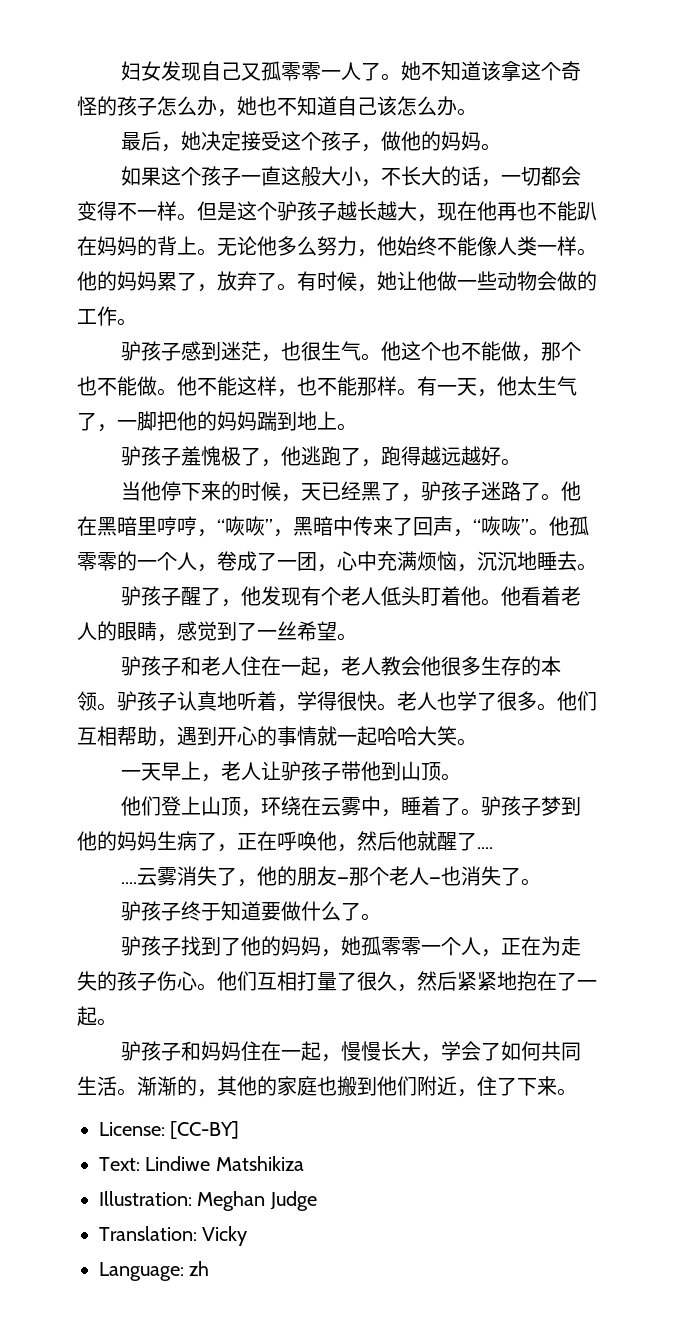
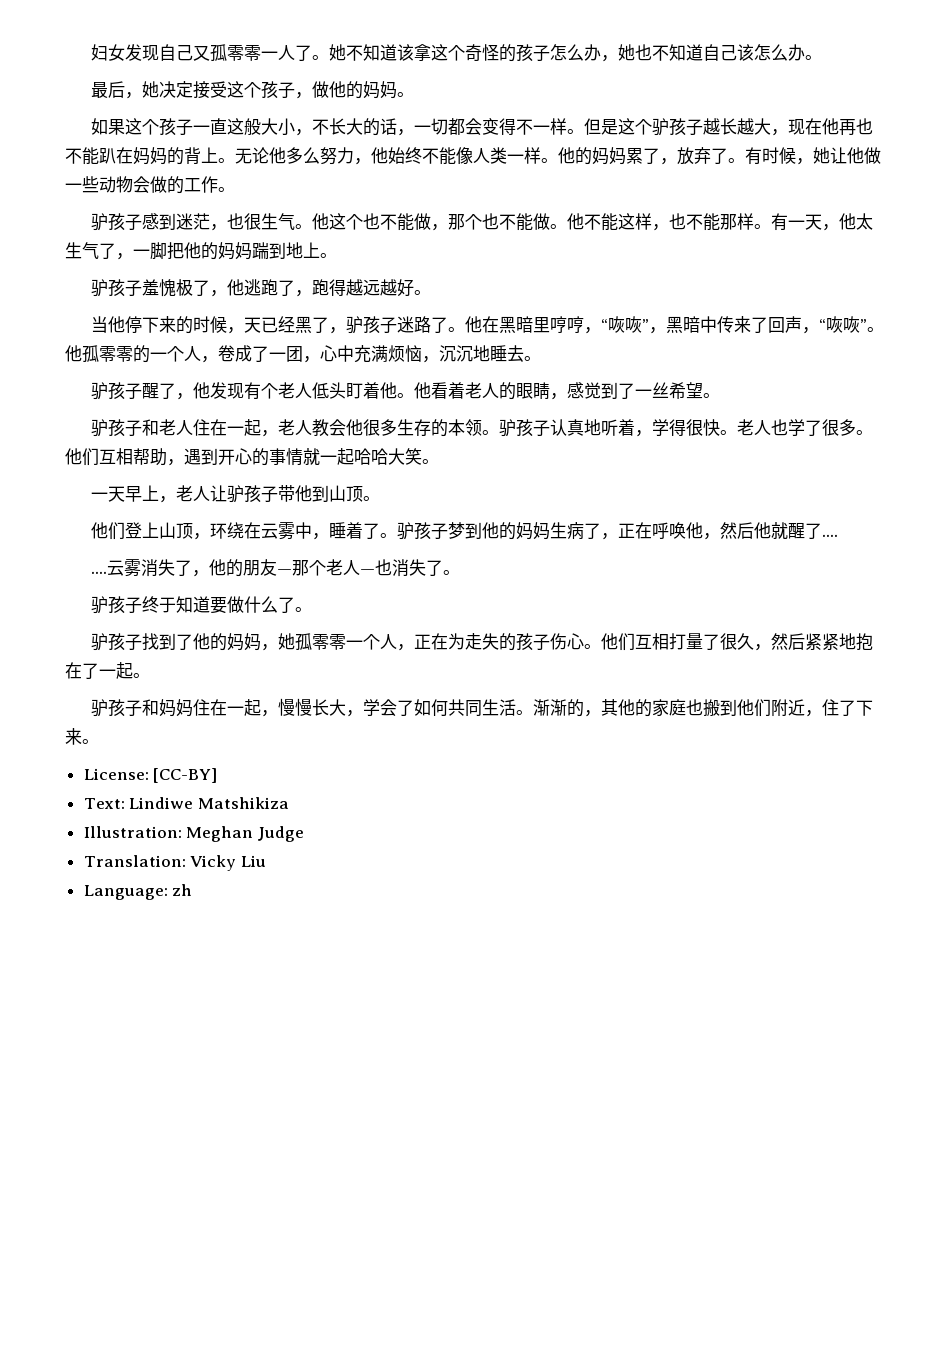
(248, 1236) none -> [240,855,266,867] Liu

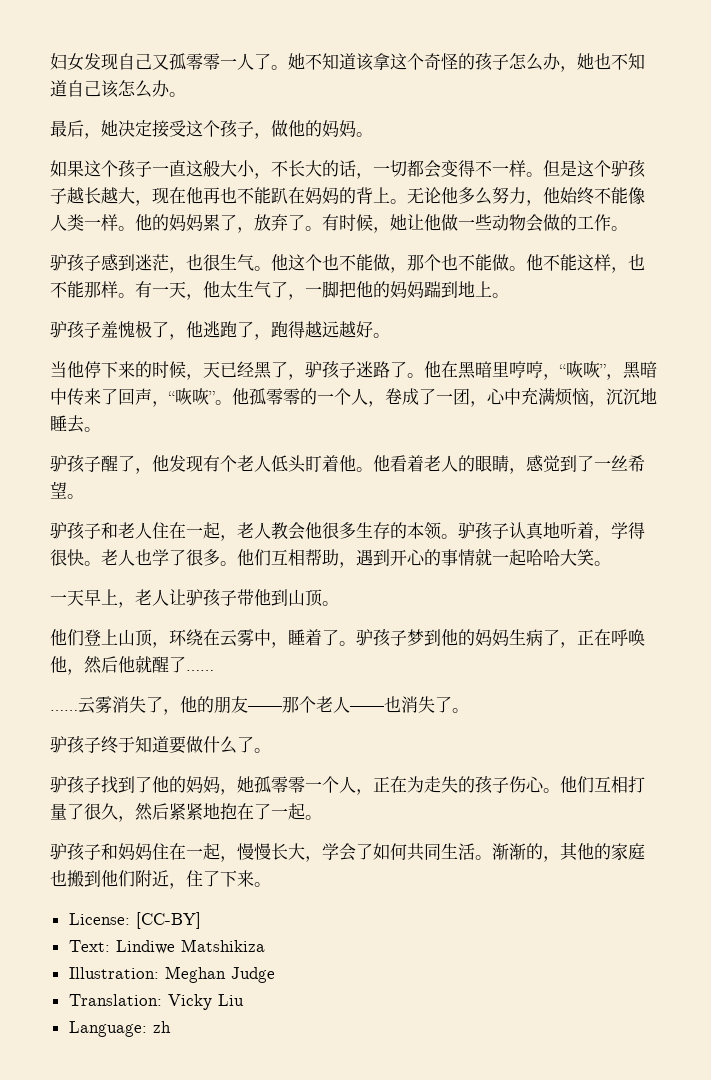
[822,534,839,537] [91,571,108,574] .... // .... -> [186,670,214,671] [50,710,78,711] …… // ……
[277,569,293,574] — -> [248,706,282,711] ——
[360,569,376,574] — -> [350,706,384,711] ——

